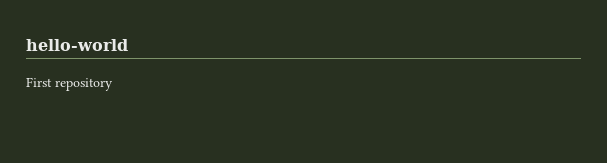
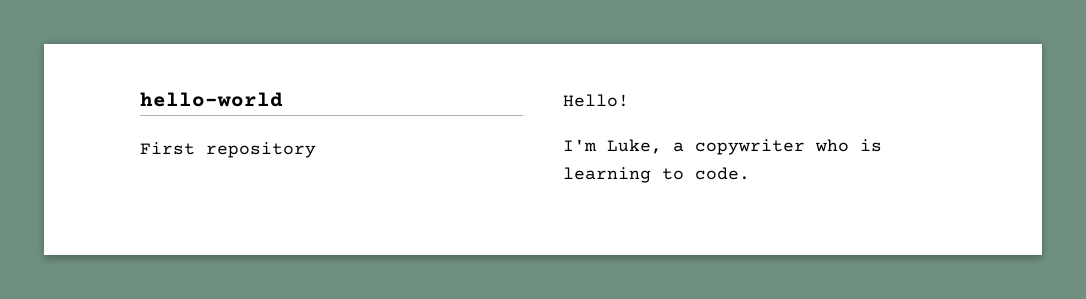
(113, 84) none -> [563,94,629,107] [563,139,882,155] [563,167,750,183] // Hello! // I'm Luke, a copywriter who is learning to code.

